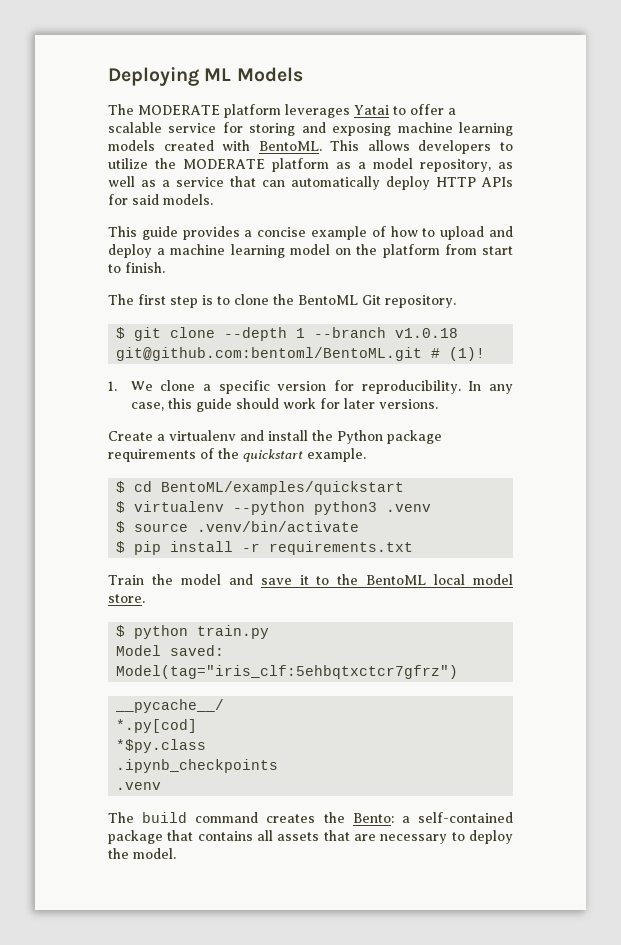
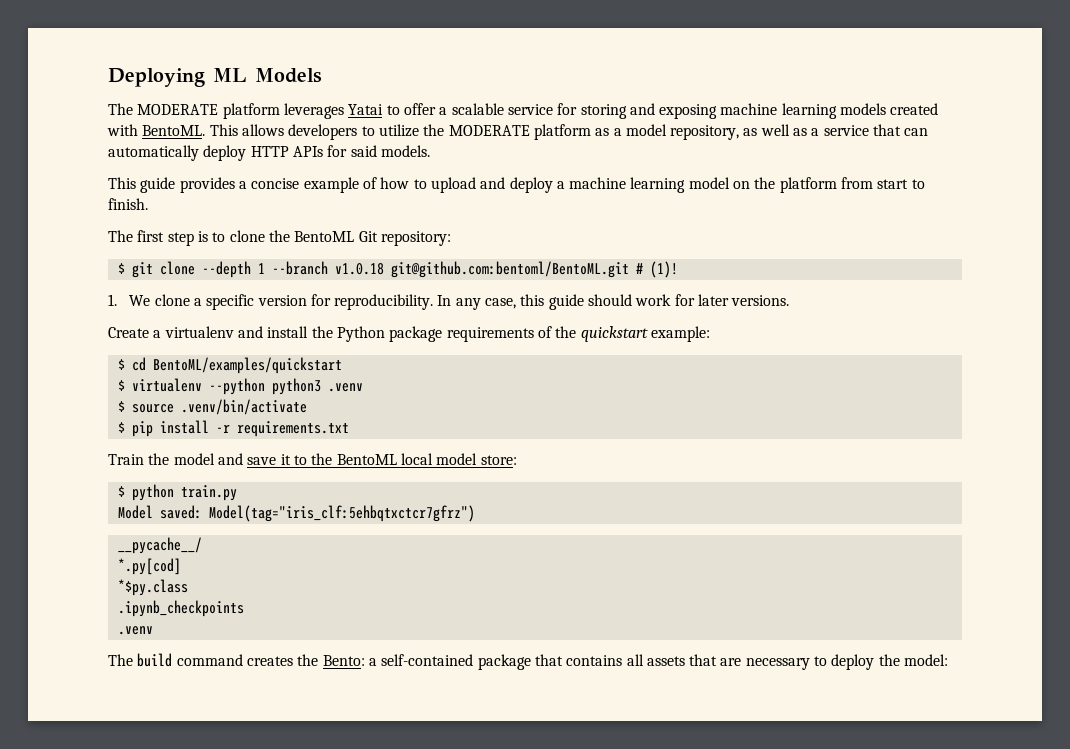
[385,295,456,308] repository. -> [380,231,451,246] repository:
[307,448,366,462] example. -> [650,326,710,342] example:
[108,594,145,603] store. -> [480,455,517,465] store:
[133,848,176,859] model. -> [904,654,949,666] model:

